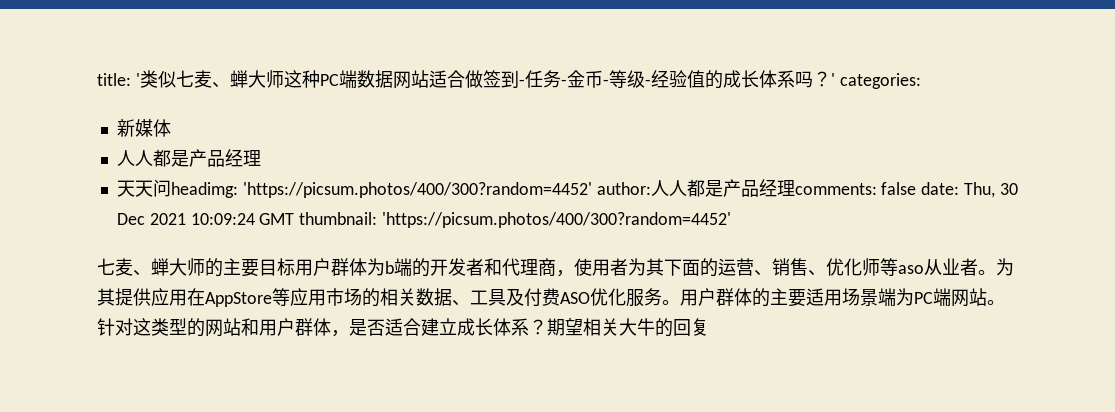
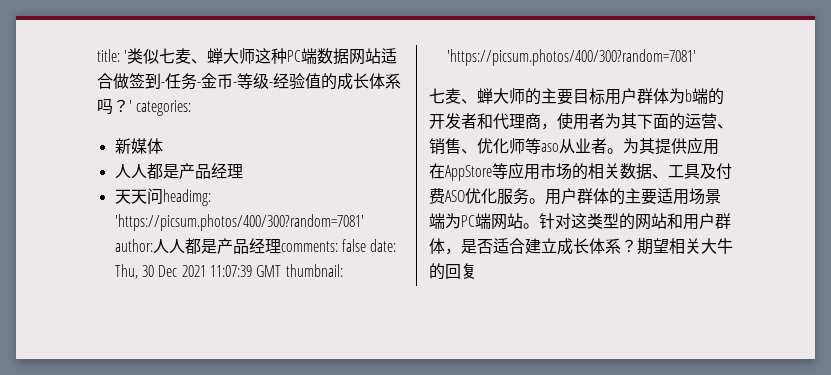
[242,182,592,198] 'https://picsum.photos/400/300?random=4452' -> [114,214,364,231] 'https://picsum.photos/400/300?random=7081'
[190,213,255,225] 10:09:24 -> [209,265,252,277] 11:07:39
[382,212,732,228] 'https://picsum.photos/400/300?random=4452' -> [446,49,696,66] 'https://picsum.photos/400/300?random=7081'

